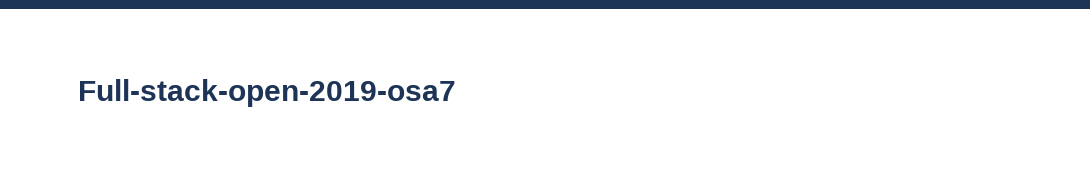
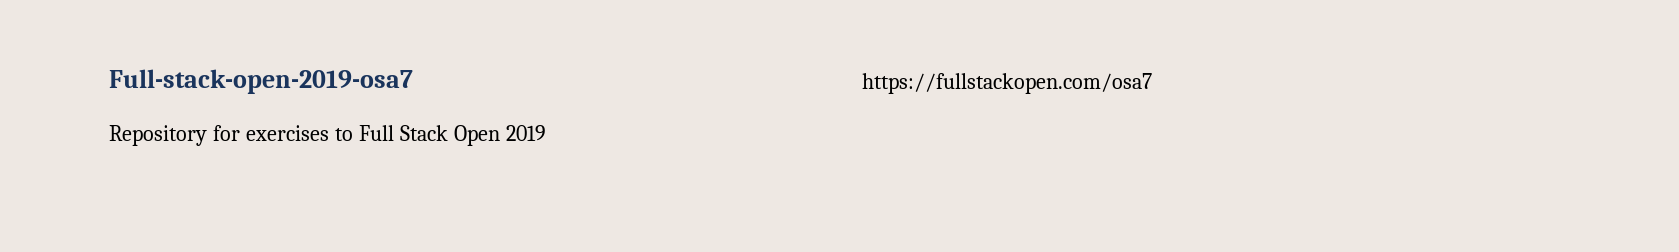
(456, 93) none -> [109,125,546,146] [862,73,1152,94] // Repository for exercises to Full Stack Open 2019 https://fullstackopen.com/osa7

